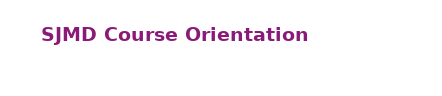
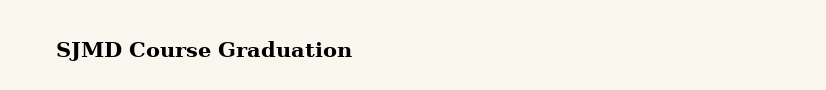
[185,27,309,41] Orientation -> [218,41,352,57] Graduation

